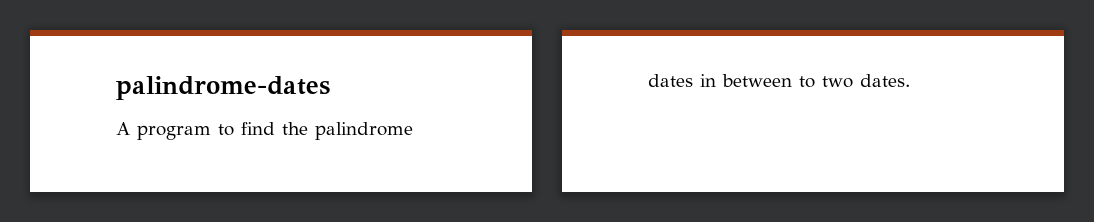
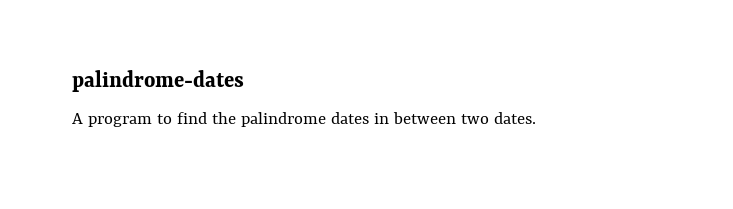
[799,76,815,88] to -> (456, 118) none

